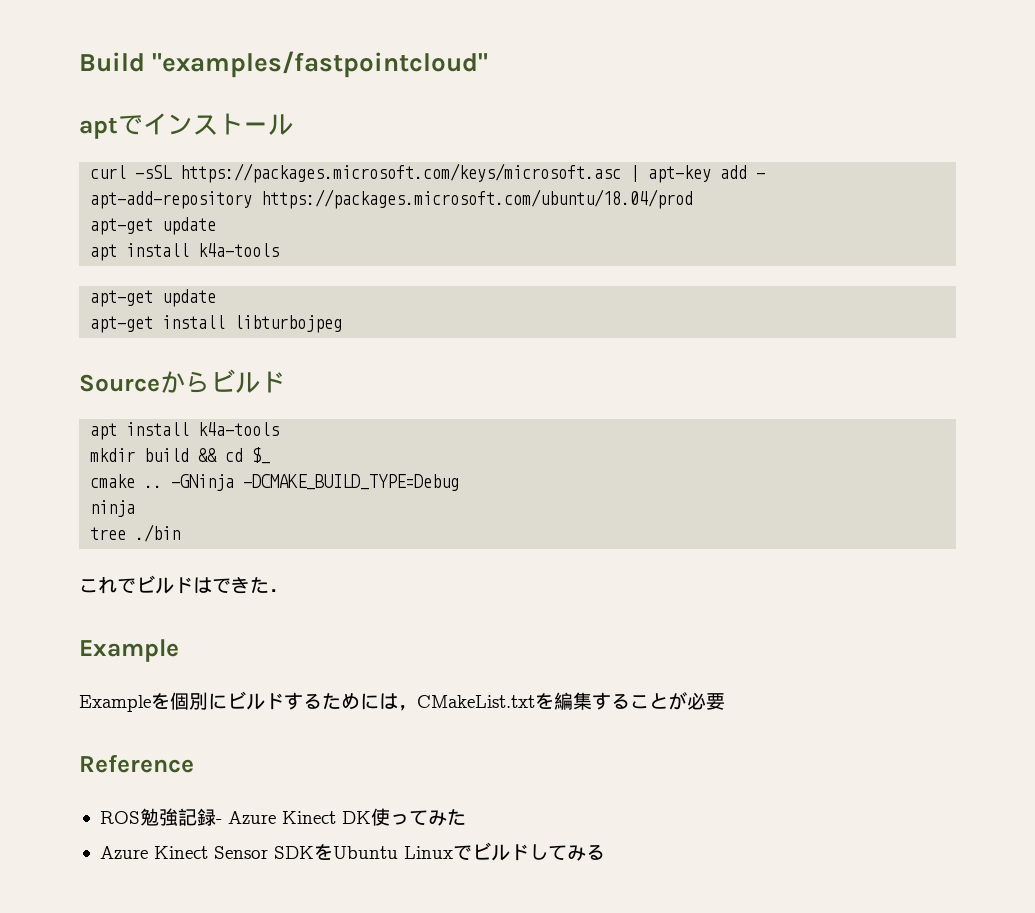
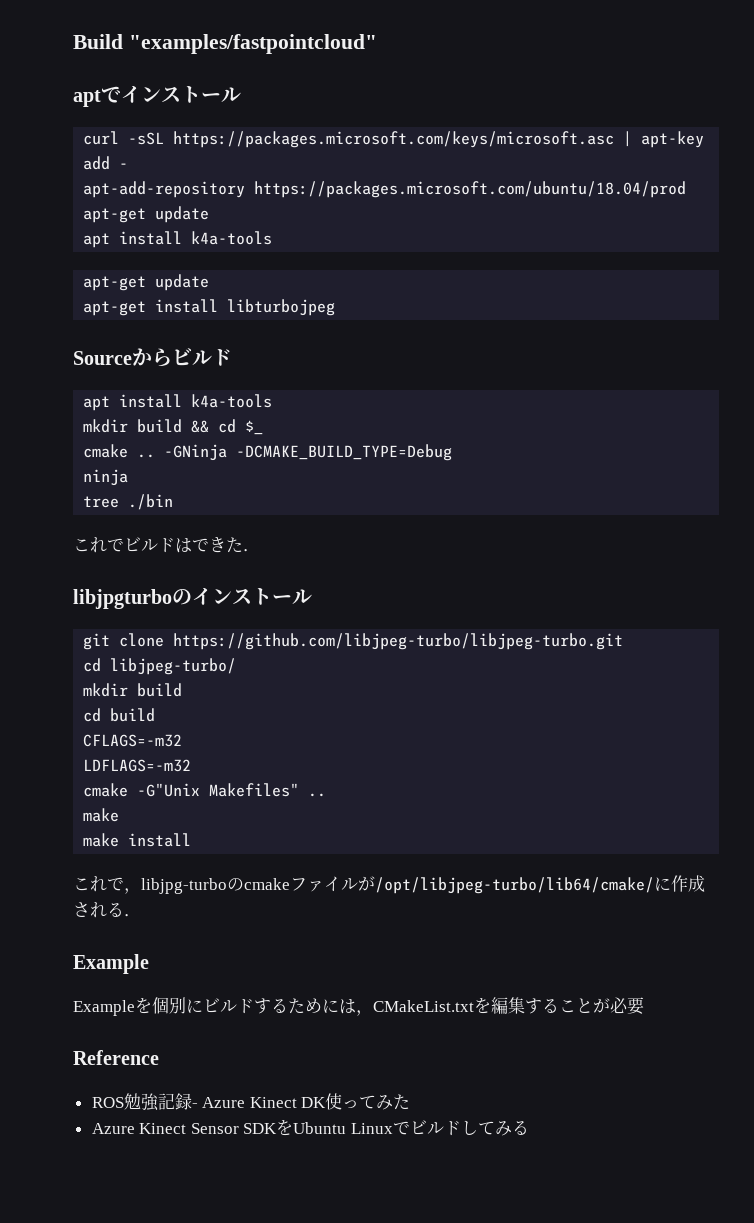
(288, 590) none -> [73,587,312,609] [83,633,624,650] [83,658,237,675] [83,683,183,697] [83,708,156,722] [83,734,183,747] [83,759,192,772] [83,783,327,797] [83,808,120,822] [83,833,192,847] [73,875,705,894] [73,902,141,918] // libjpgturboのインストール // git clone https://github.com/libjpeg-turbo/libjpeg-turbo.git // cd libjpeg-turbo/ // mkdir build // cd build // CFLAGS=-m32 // LDFLAGS=-m32 // cmake -G"Unix Makefiles" .. // make // make install // これで，libjpg-turboのcmakeファイルが/opt/libjpeg-turbo/lib64/cmake/に作成される．

